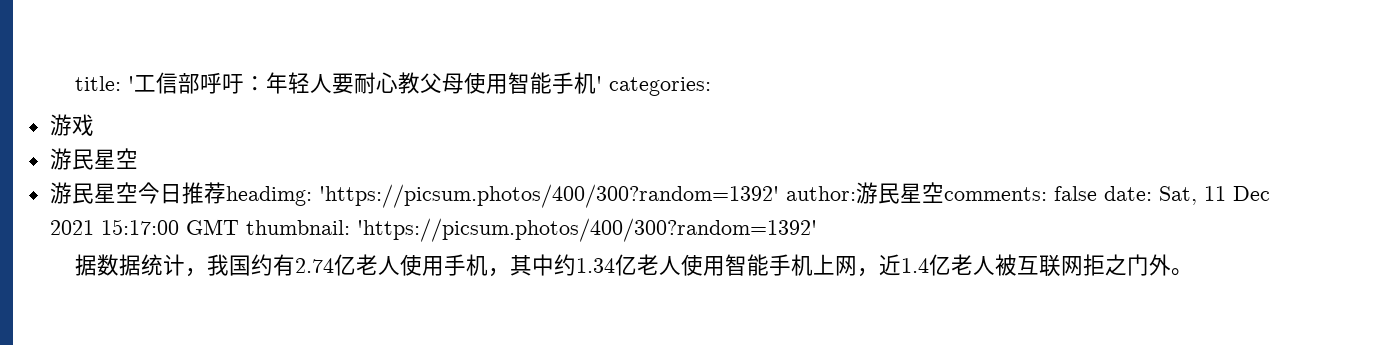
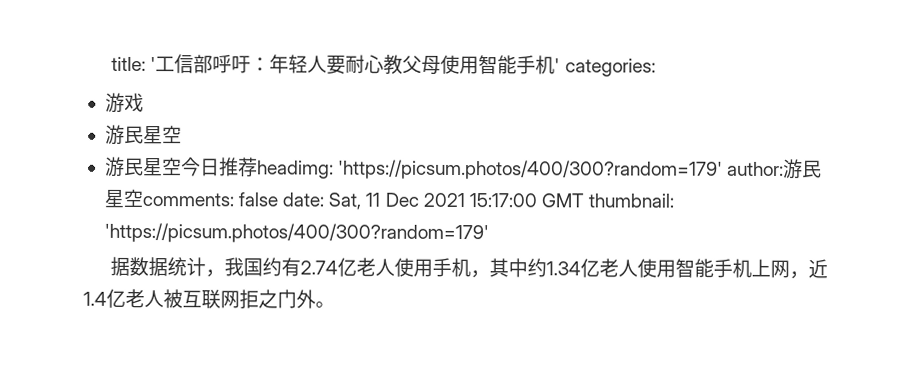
[318,184,779,208] 'https://picsum.photos/400/300?random=1392' -> [338,159,724,180] 'https://picsum.photos/400/300?random=179'
[356,218,817,242] 'https://picsum.photos/400/300?random=1392' -> [103,222,489,244] 'https://picsum.photos/400/300?random=179'

